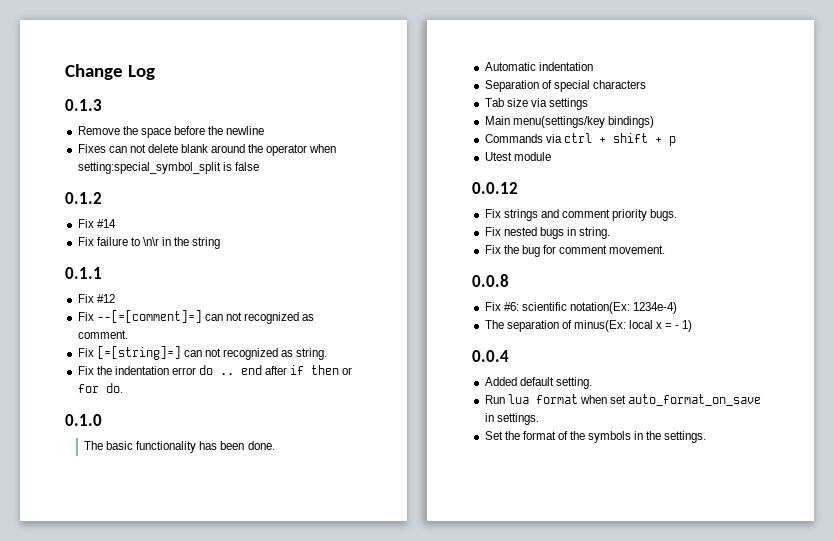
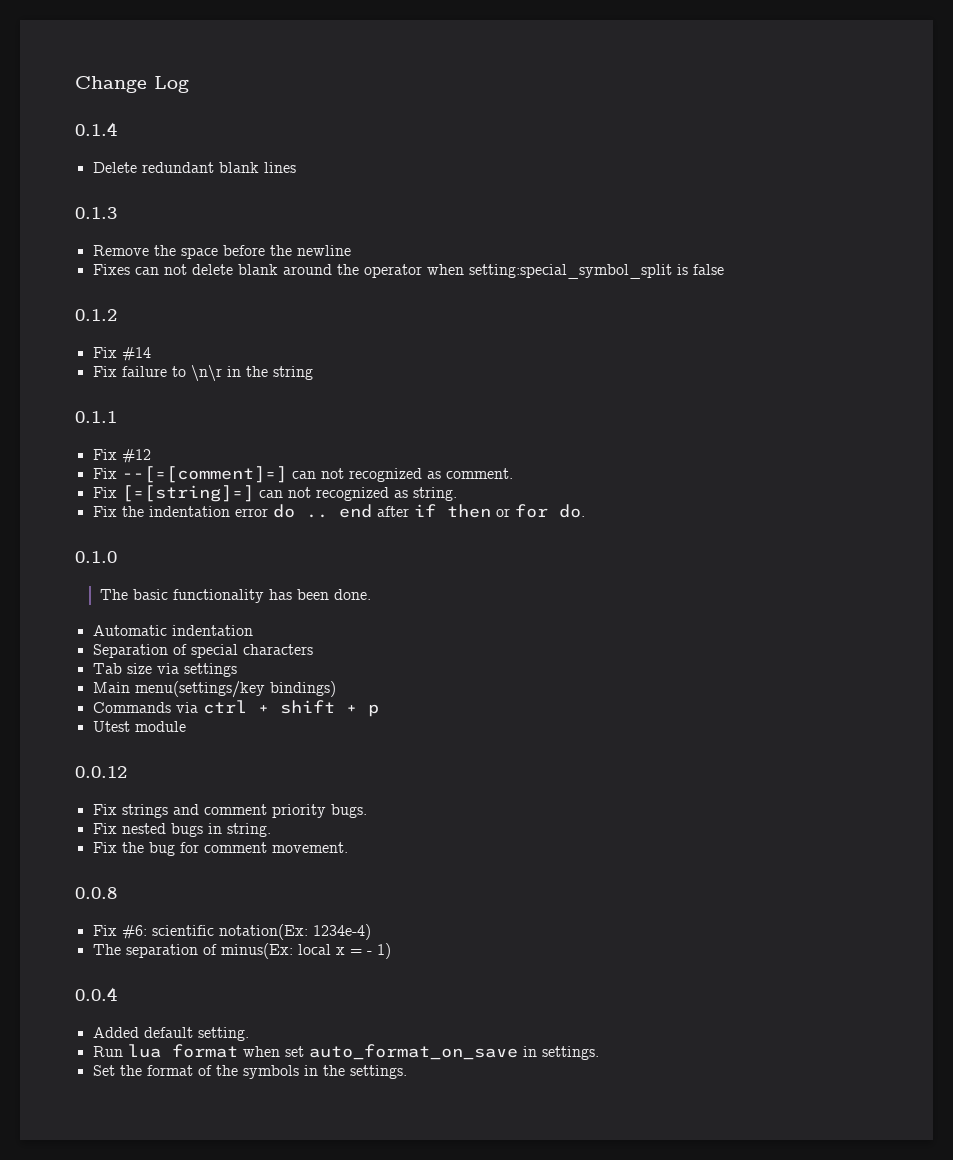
(156, 72) none -> [75,122,117,136] [92,162,296,173] // 0.1.4 // Delete redundant blank lines

